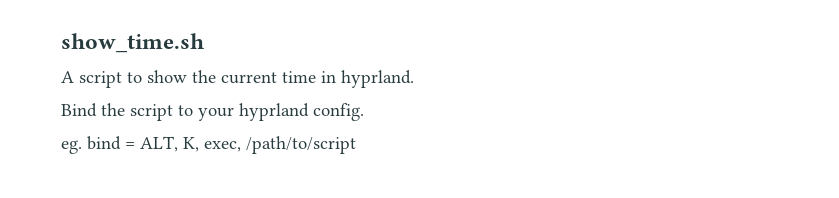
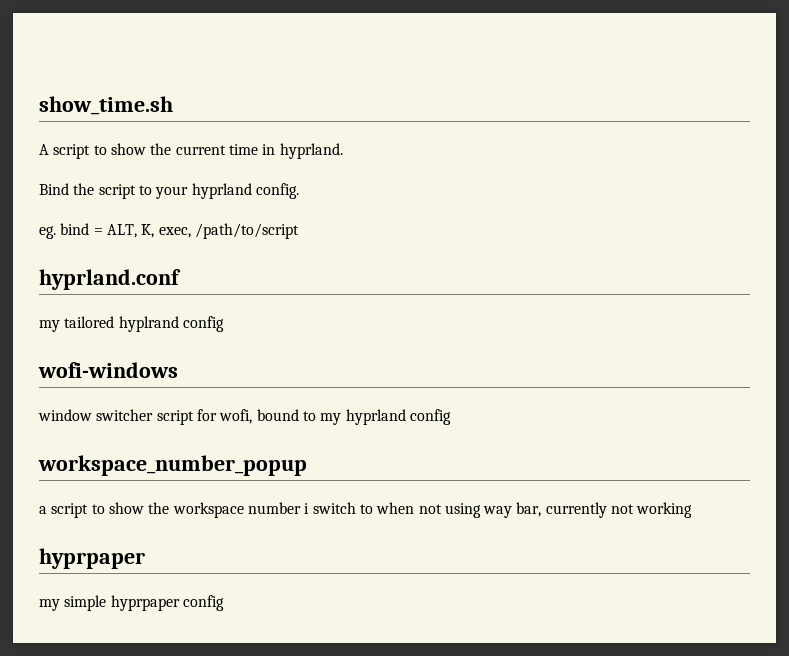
(356, 145) none -> [39,269,181,290] [39,316,224,332] [38,362,178,378] [38,409,451,425] [38,455,307,476] [39,502,693,518] [39,548,145,569] [39,595,224,611] // hyprland.conf // my tailored hyplrand config // wofi-windows // window switcher script for wofi, bound to my hyprland config // workspace_number_popup // a script to show the workspace number i switch to when not using way bar, currently not working // hyprpaper // my simple hyprpaper config

